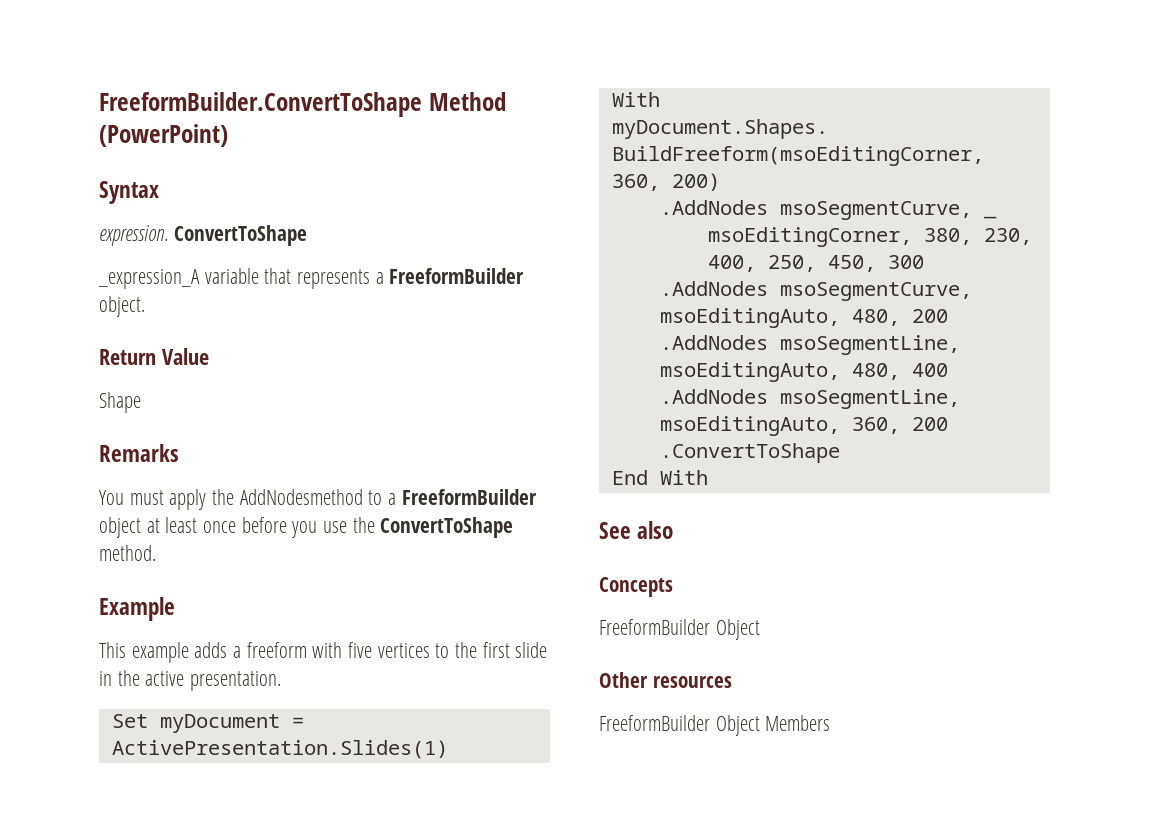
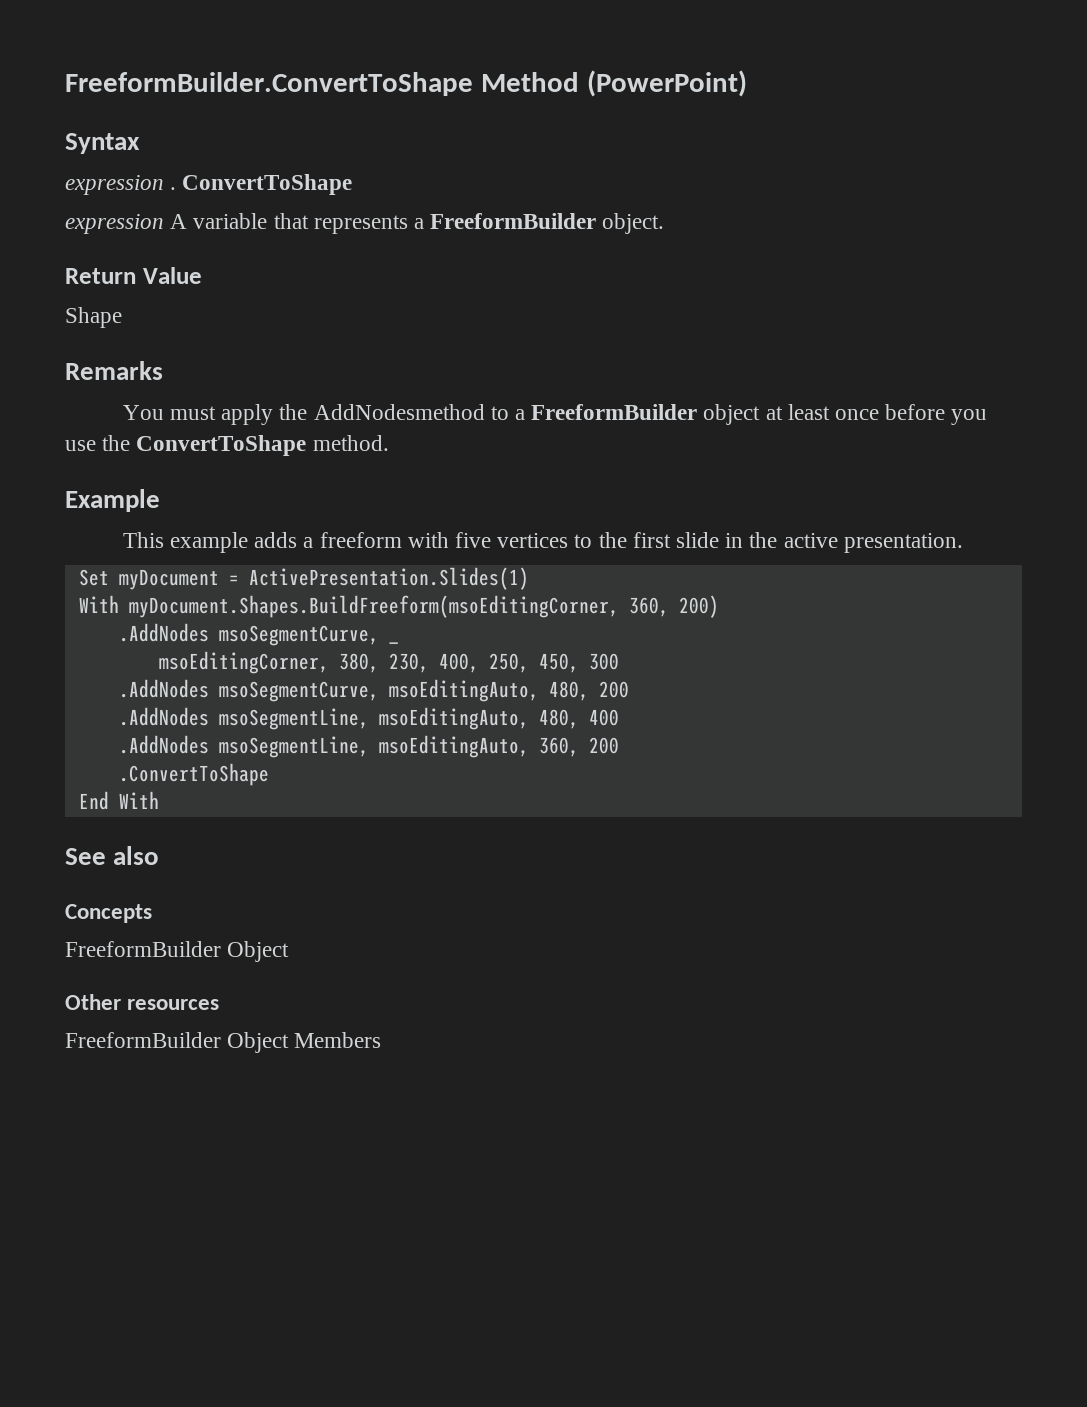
[99,225,168,246] expression. -> [65,175,177,195] expression .
[98,269,200,289] _expression_A -> [65,214,188,234] expression A

